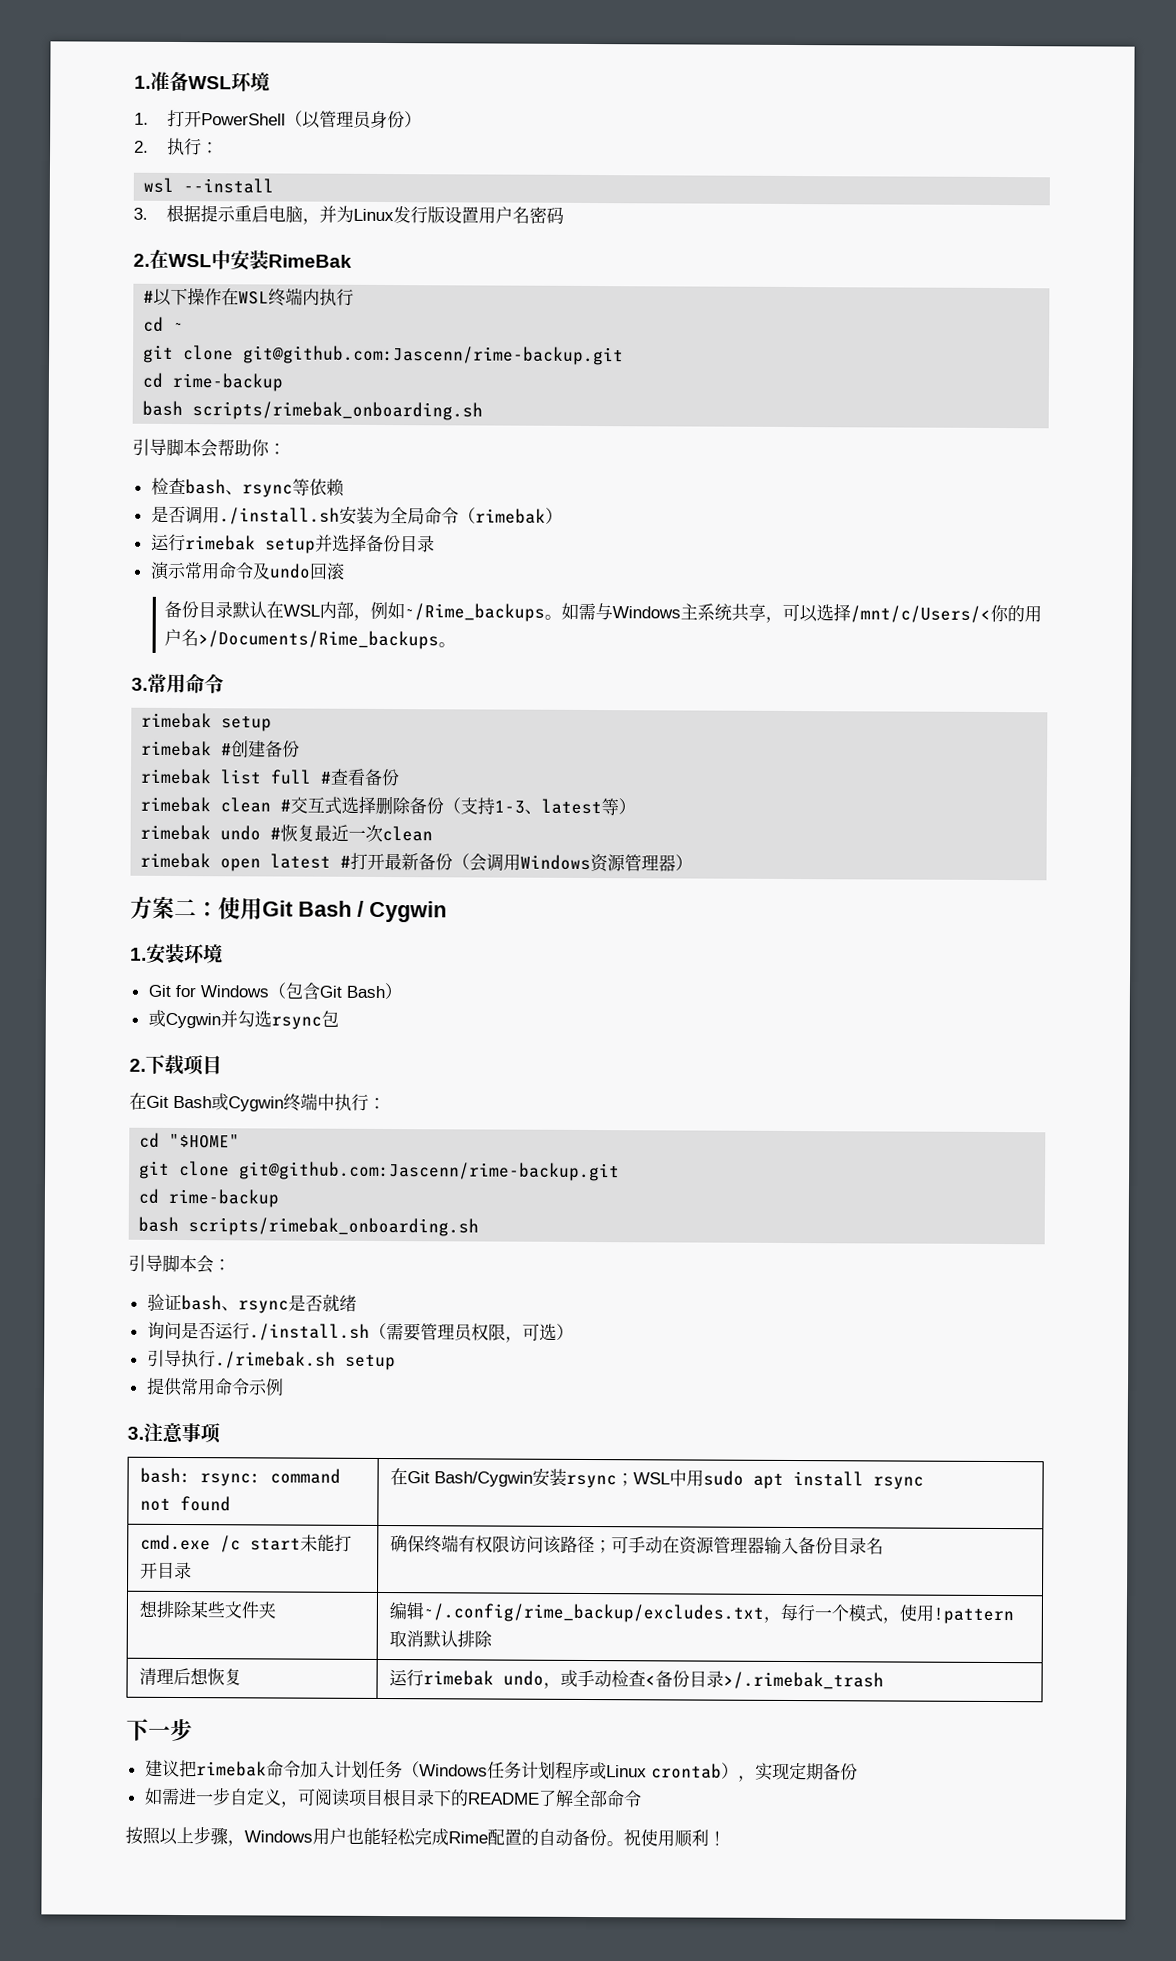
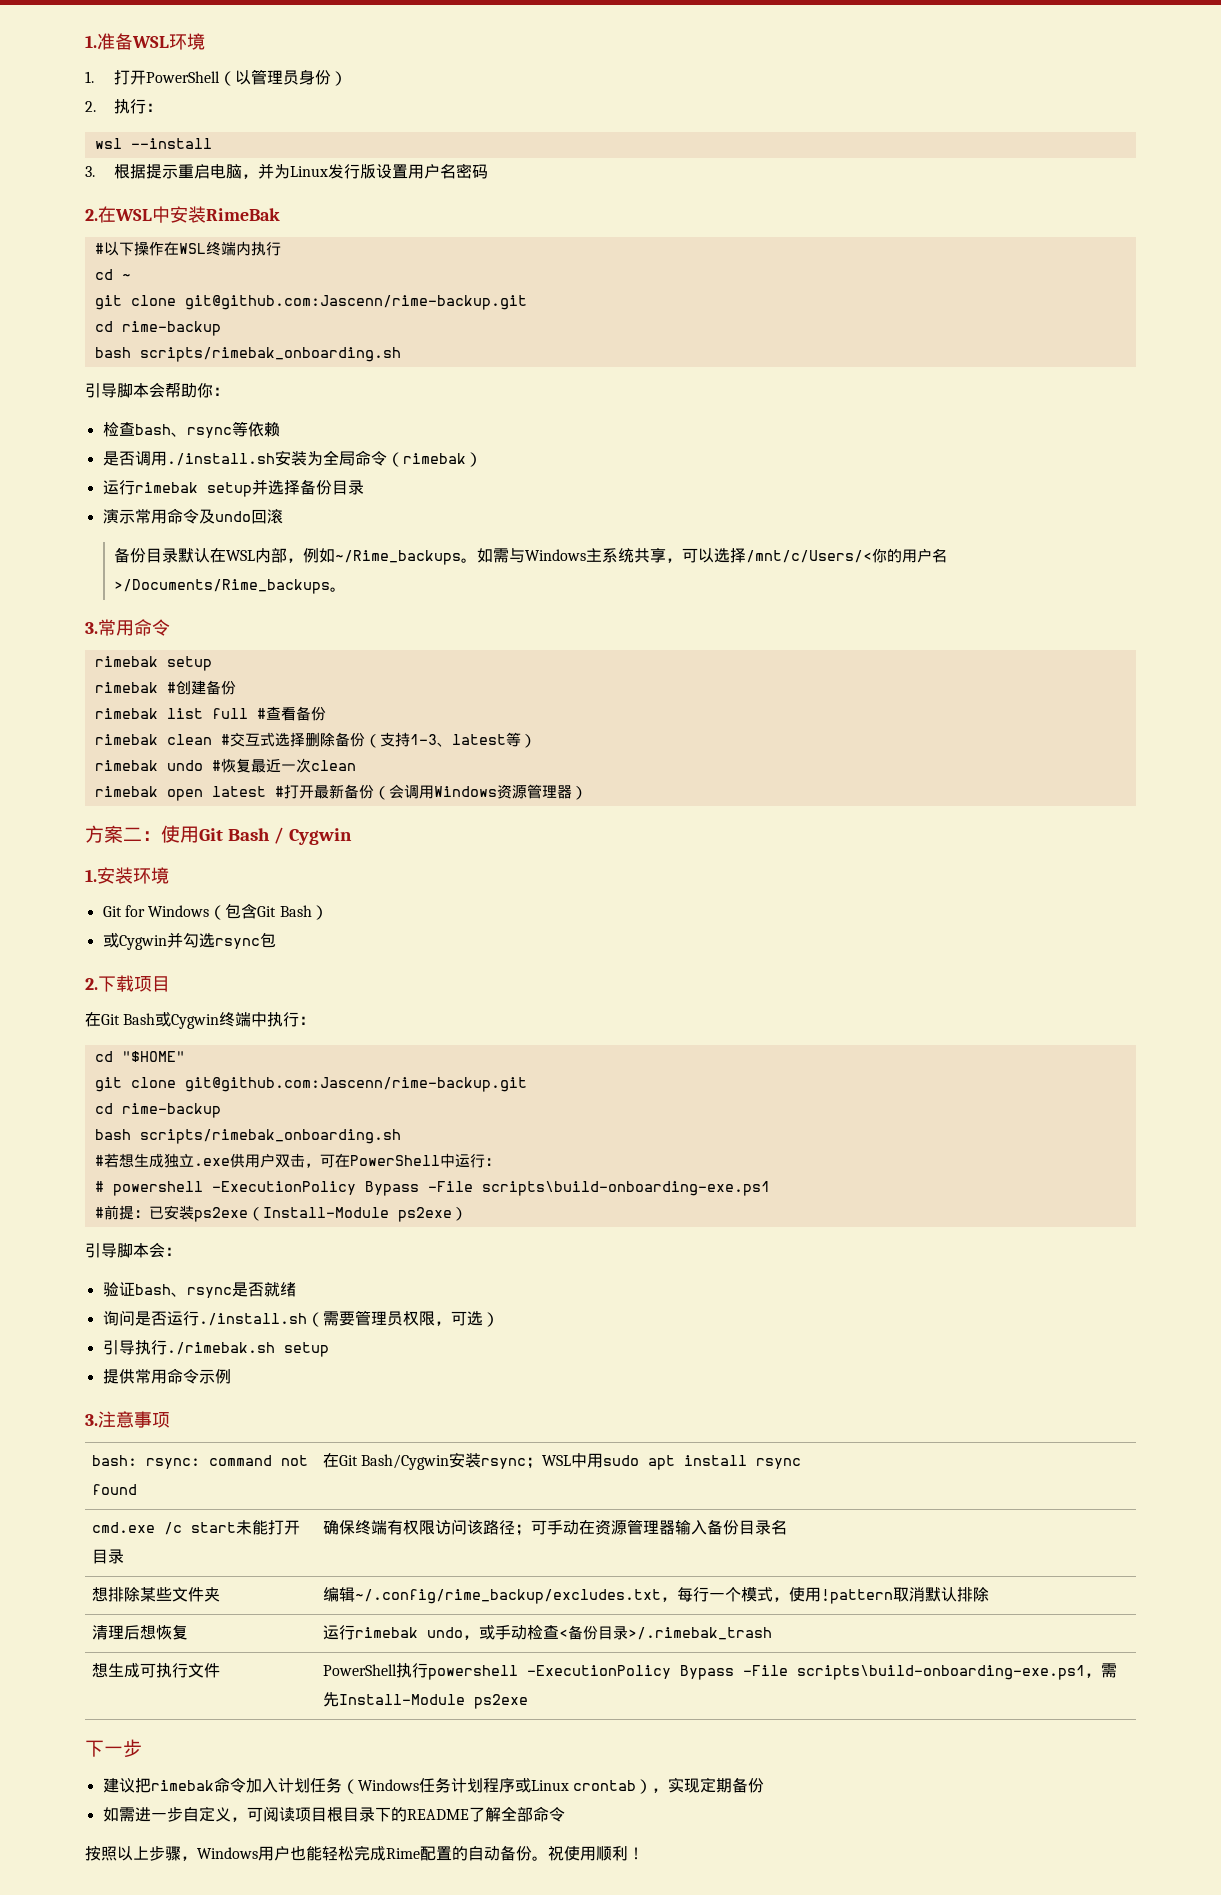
(480, 1227) none -> [94,1153,500,1168] [94,1181,770,1196] [94,1205,467,1222] // #若想生成独立.exe供用户双击，可在PowerShell中运行： // # powershell -ExecutionPolicy Bypass -File scripts\build-onboarding-exe.ps1 // #前提：已安装ps2exe（Install-Module ps2exe）
(884, 1680) none -> [91,1663,220,1678] [322,1663,1117,1680] [322,1692,528,1709] // 想生成可执行文件 | PowerShell执行powershell -ExecutionPolicy Bypass -File scripts\build-onboarding-exe.ps1，需先Install-Module ps2exe

